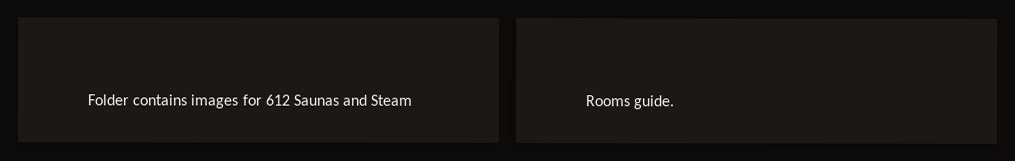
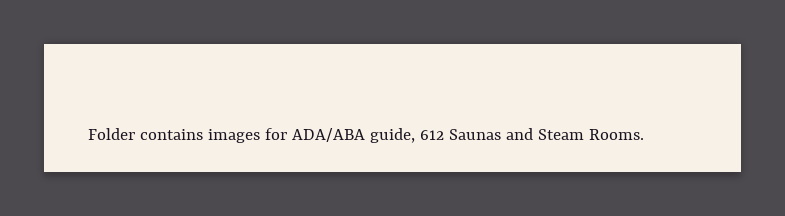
(262, 100) none -> [291,128,415,143] ADA/ABA guide,
[585,95,675,110] Rooms guide. -> [588,129,644,140] Rooms.

